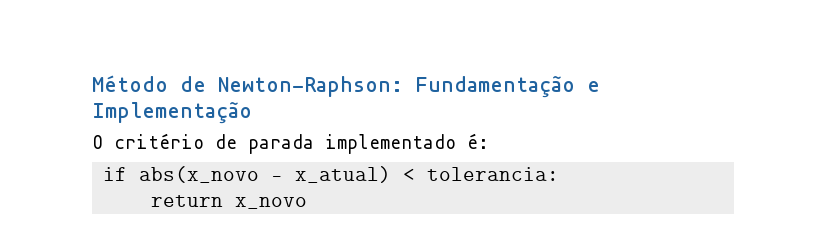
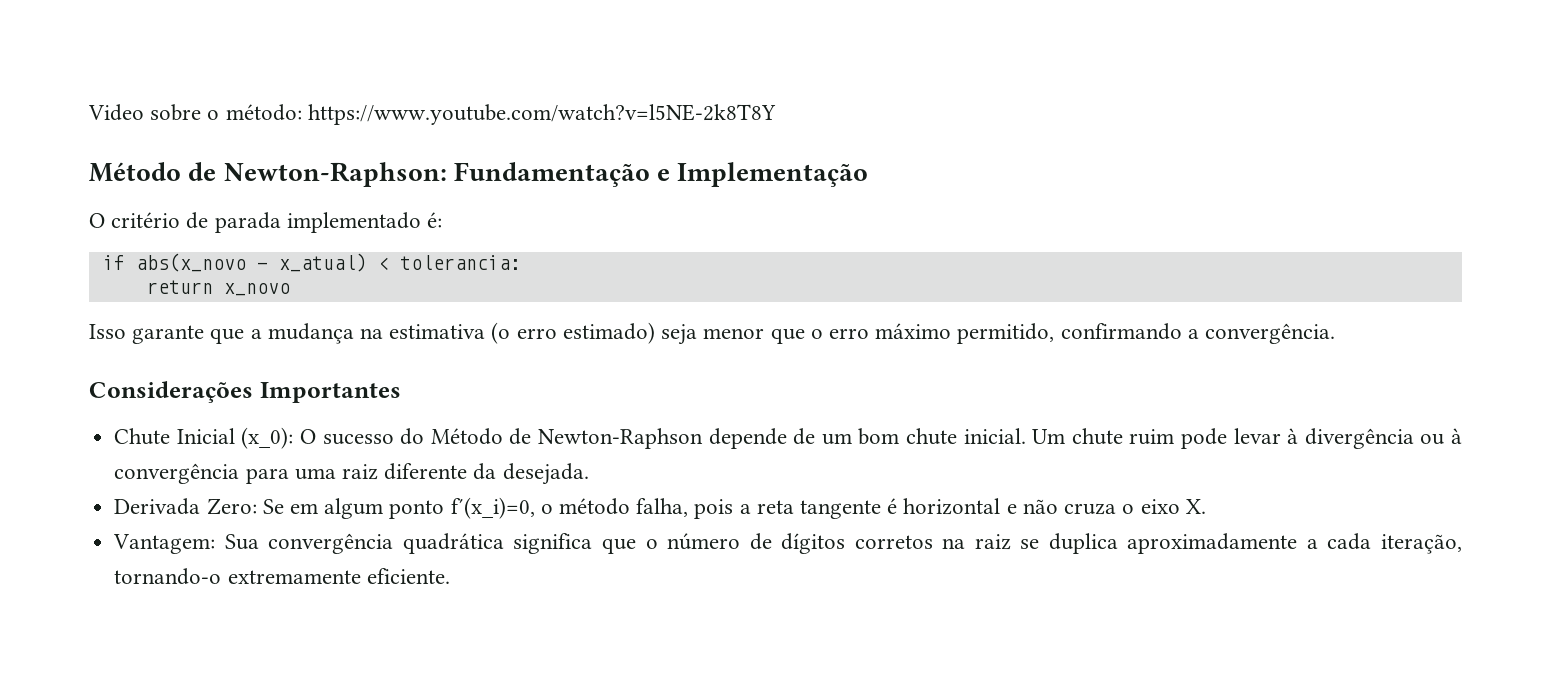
(92, 83) none -> [88,104,776,125] Video sobre o método: https://www.youtube.com/watch?v=l5NE-2k8T8Y //
(308, 203) none -> [89,322,1335,345] [89,381,401,403] [114,427,1463,449] [114,463,589,485] [114,497,1206,519] [113,533,1463,554] [114,568,450,585] // Isso garante que a mudança na estimativa (o erro estimado) seja menor que o erro máximo permitido, confirmando a convergência. // Considerações Importantes // Chute Inicial (x_0): O sucesso do Método de Newton-Raphson depende de um bom chute inicial. Um chute ruim pode levar à divergência ou à convergência para uma raiz diferente da desejada. // Derivada Zero: Se em algum ponto f′(x_i)=0, o método falha, pois a reta tangente é horizontal e não cruza o eixo X. // Vantagem: Sua convergência quadrática significa que o número de dígitos corretos na raiz se duplica aproximadamente a cada iteração, tornando-o extremamente eficiente.

